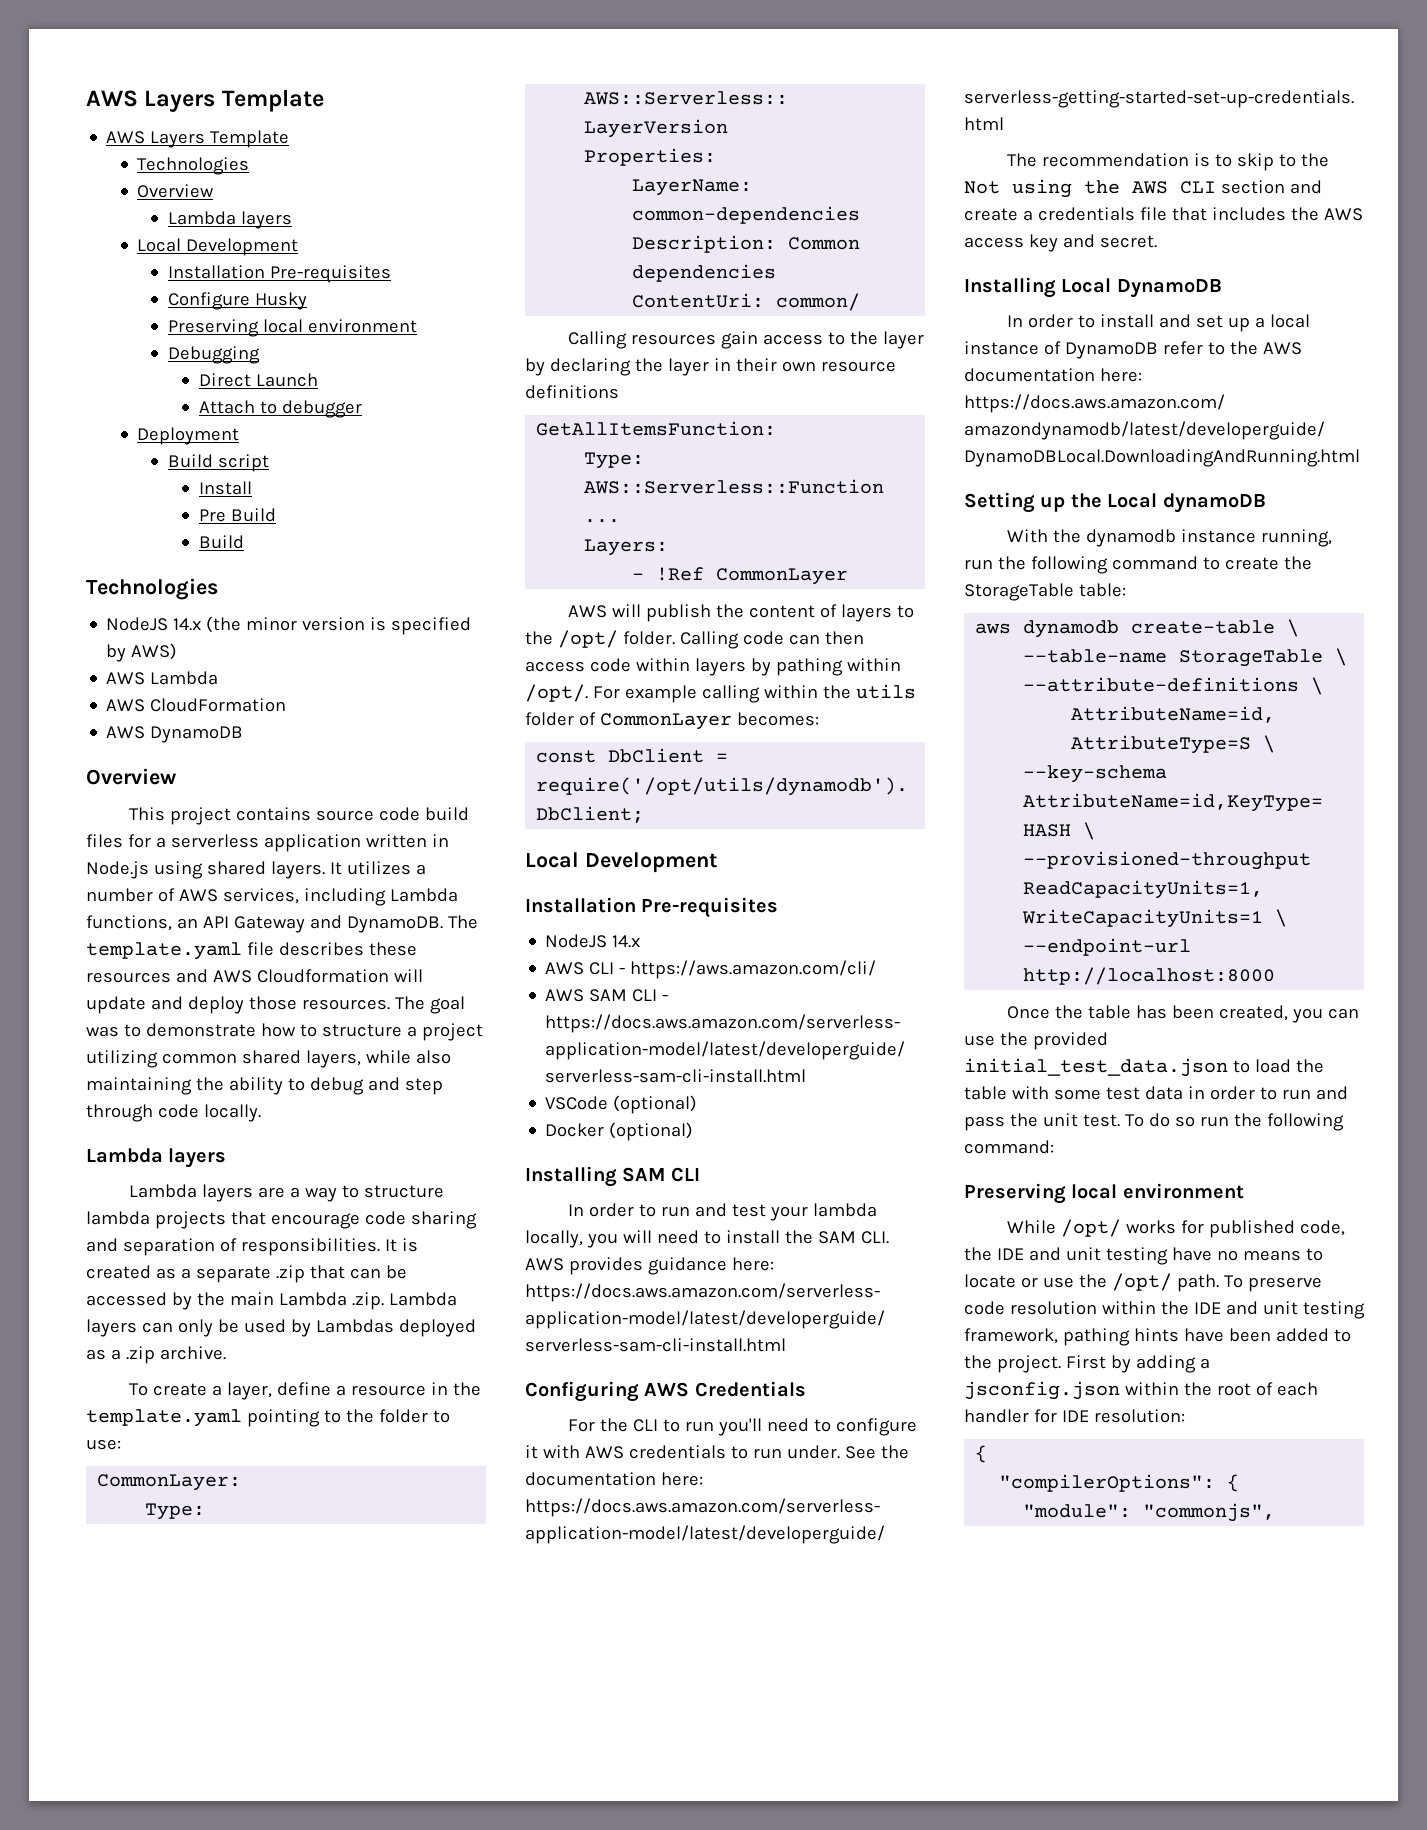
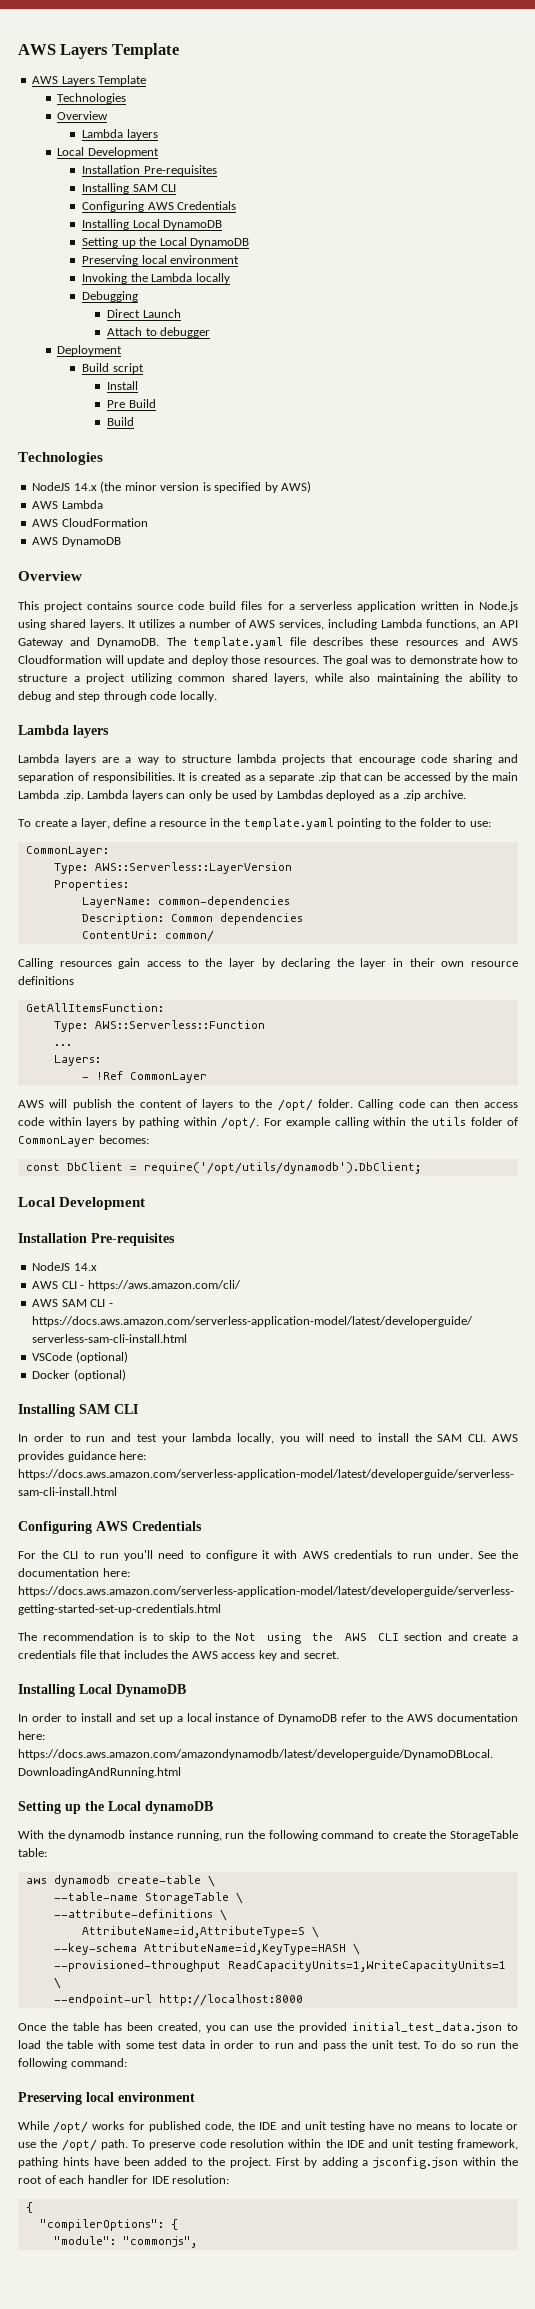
[167,292,307,310] [167,319,417,337] Configure Husky // Preserving local environment -> [82,183,177,194] [82,201,237,212] [82,219,223,230] [82,237,250,248] [82,255,240,266] [82,273,230,284] Installing SAM CLI // Configuring AWS Credentials // Installing Local DynamoDB // Setting up the Local DynamoDB // Preserving local environment // Invoking the Lambda locally

